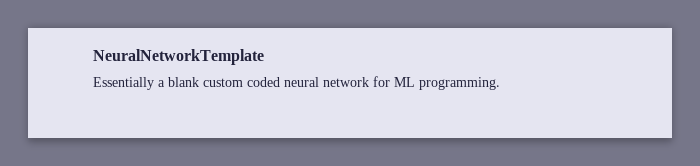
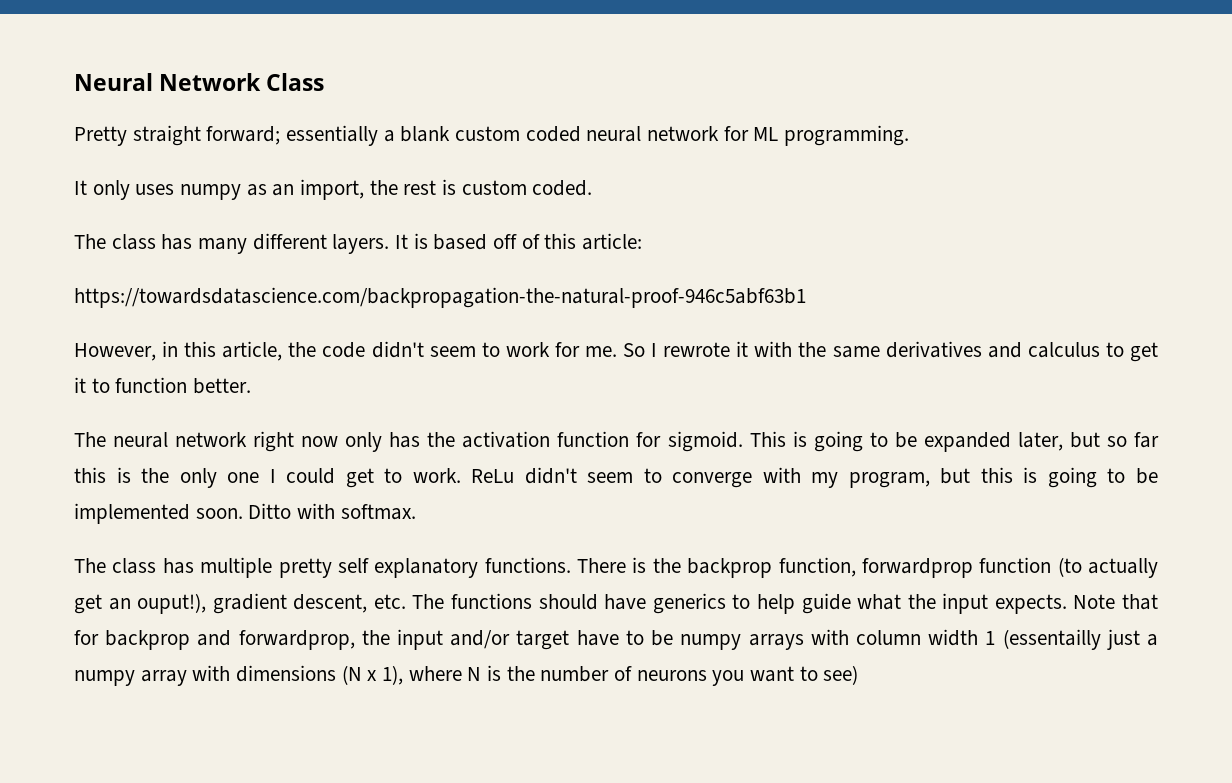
[93,49,264,65] [93,77,154,90] NeuralNetworkTemplate // Essentially -> [74,73,325,91] [74,125,379,146] Neural Network Class // Pretty straight forward; essentially
(500, 83) none -> [74,179,593,200] [74,233,643,254] [74,287,806,308] [74,341,1158,362] [74,377,252,394] [74,431,1159,452] [74,467,1158,488] [74,503,416,524] [74,557,1158,578] [74,593,1158,614] [74,629,1158,650] [74,665,859,686] // It only uses numpy as an import, the rest is custom coded. // The class has many different layers. It is based off of this article: // https://towardsdatascience.com/backpropagation-the-natural-proof-946c5abf63b1 // However, in this article, the code didn't seem to work for me. So I rewrote it with the same derivatives and calculus to get it to function better. // The neural network right now only has the activation function for sigmoid. This is going to be expanded later, but so far this is the only one I could get to work. ReLu didn't seem to converge with my program, but this is going to be implemented soon. Ditto with softmax. // The class has multiple pretty self explanatory functions. There is the backprop function, forwardprop function (to actually get an ouput!), gradient descent, etc. The functions should have generics to help guide what the input expects. Note that for backprop and forwardprop, the input and/or target have to be numpy arrays with column width 1 (essentailly just a numpy array with dimensions (N x 1), where N is the number of neurons you want to see)

